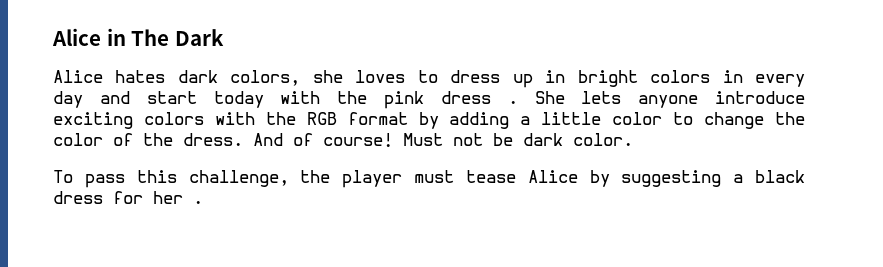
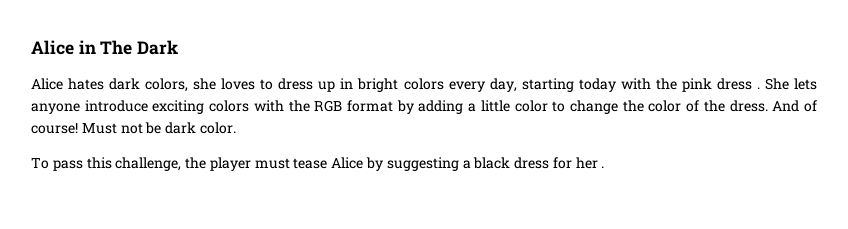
[722,70,805,87] [53,91,197,108] in every day and start -> [448,78,574,92] every day, starting

